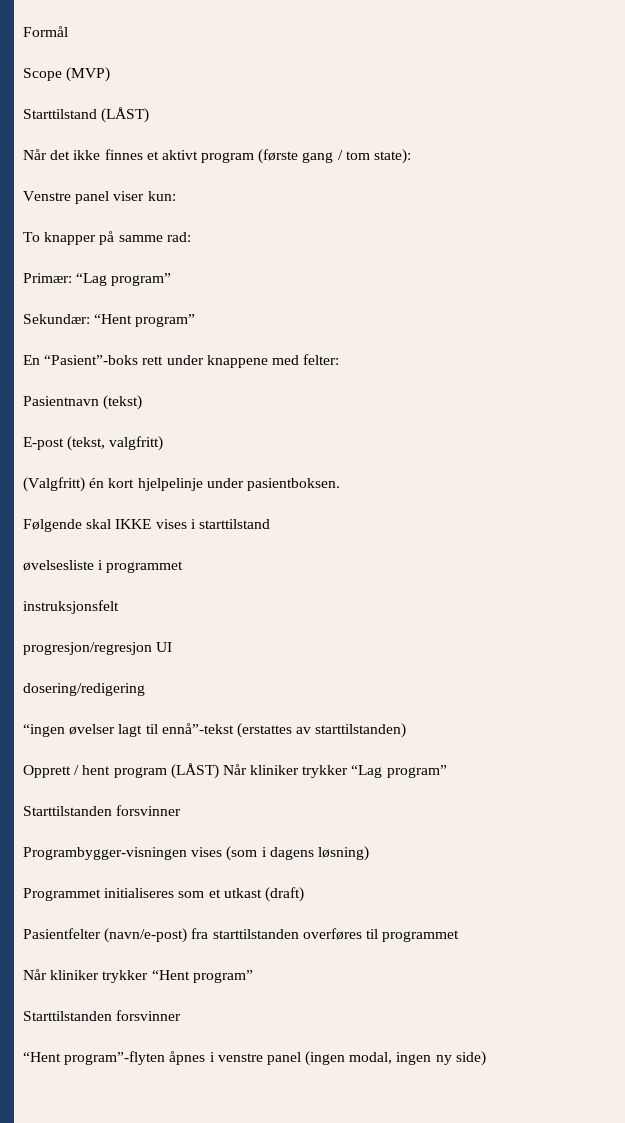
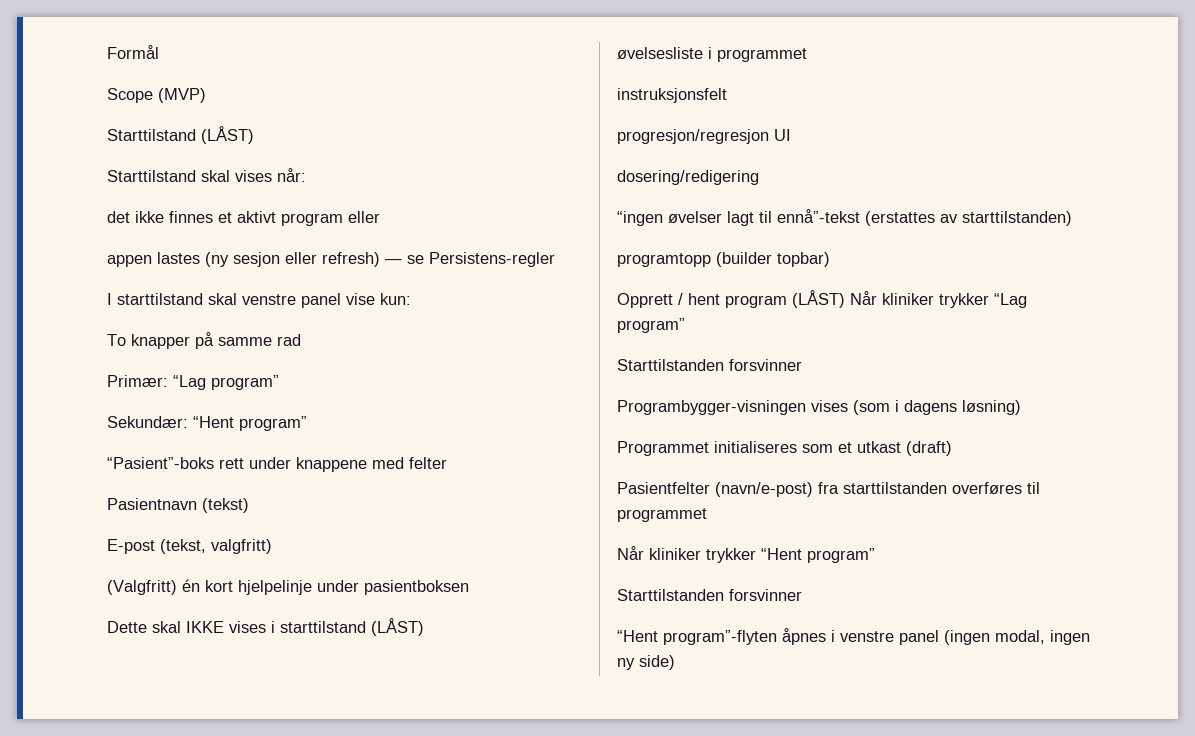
[23,149,47,160] Når -> [107,168,306,182] Starttilstand skal vises når: //
[258,149,412,164] [23,191,145,204] (første gang / tom state): // Venstre panel viser -> [348,211,380,223] [107,252,555,267] [107,293,375,308] eller // appen lastes (ny sesjon eller refresh) — se Persistens-regler // I starttilstand skal venstre panel vise
[166,232,191,242] rad: -> [277,334,301,346] rad
[23,355,40,365] En -> (307, 423) none
[303,354,340,365] felter: -> [409,457,447,469] felter
[246,478,340,491] [23,519,82,532] pasientboksen. // Følgende -> [364,580,469,595] [107,621,147,633] pasientboksen // Dette
(270, 524) none -> [371,618,424,636] (LÅST)
(407, 730) none -> [617,252,830,267] // programtopp (builder topbar)

